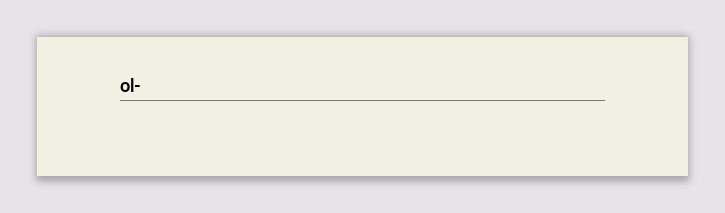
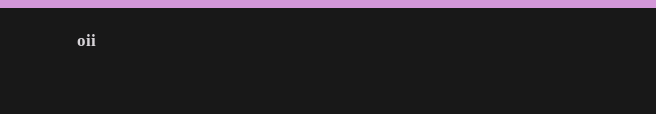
[120,78,141,92] ol- -> [77,34,96,46] oii

